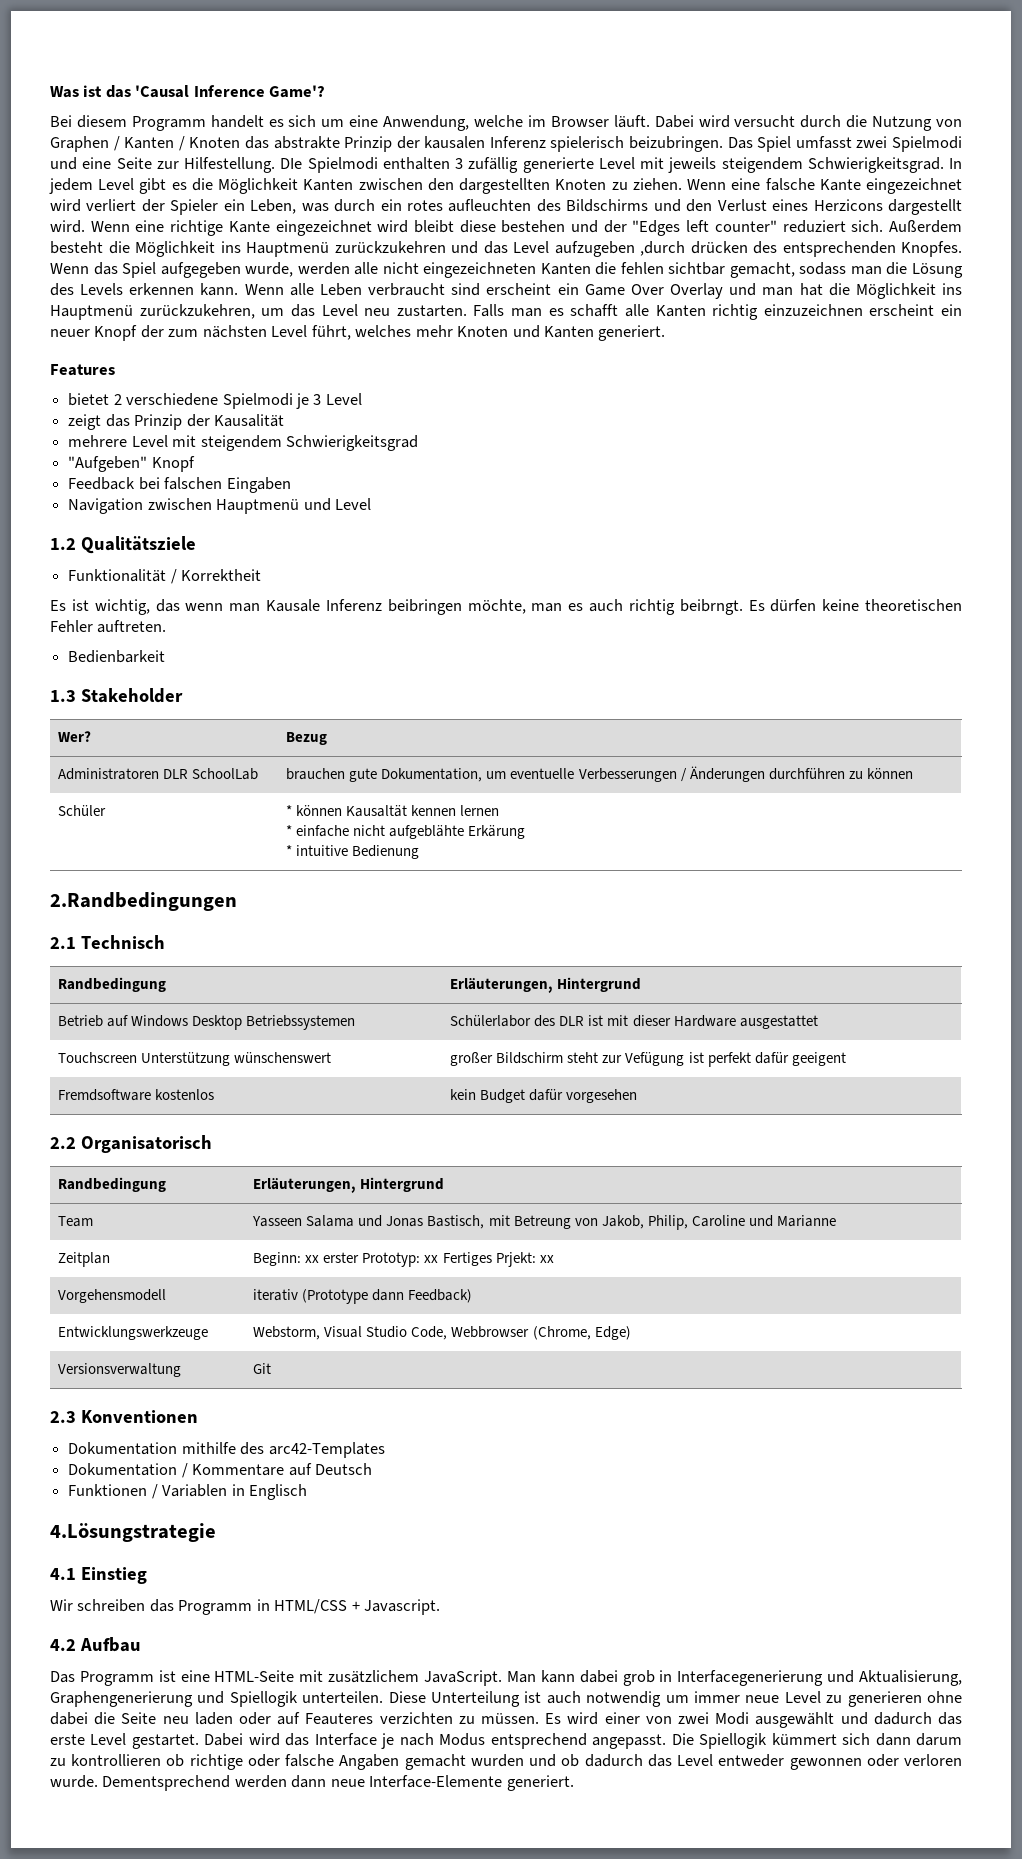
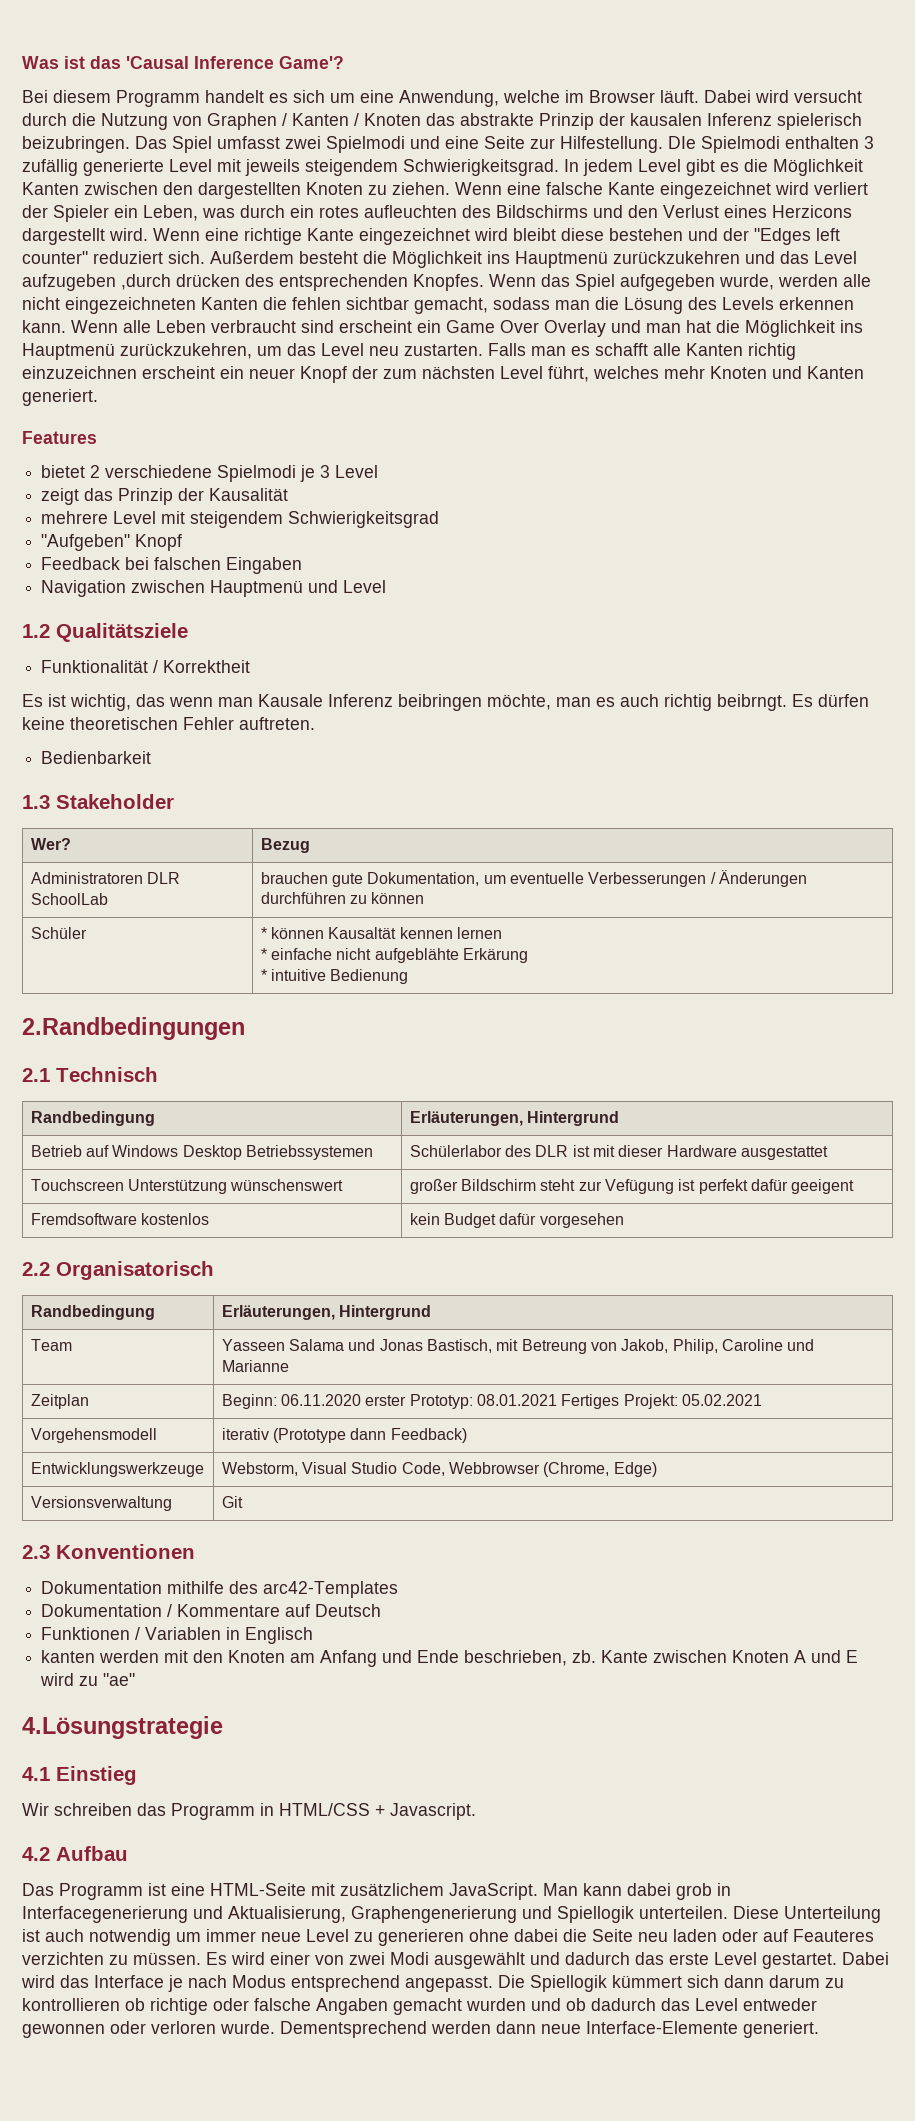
[305,1255,320,1263] xx -> [281,1394,362,1406] 06.11.2020
[424,1252,554,1267] xx Fertiges Prjekt: xx -> [477,1394,763,1409] 08.01.2021 Fertiges Projekt: 05.02.2021
(307, 1492) none -> [41,1650,859,1667] [40,1673,136,1686] // kanten werden mit den Knoten am Anfang und Ende beschrieben, zb. Kante zwischen Knoten A und E wird zu "ae"

